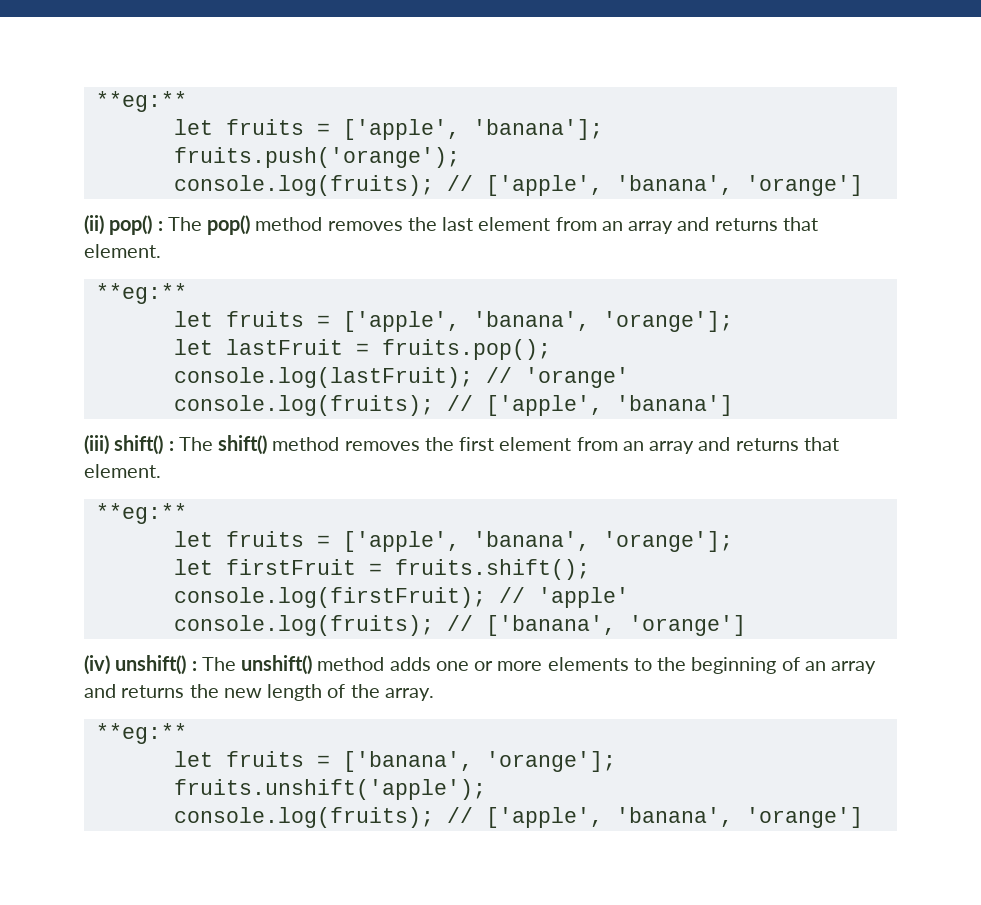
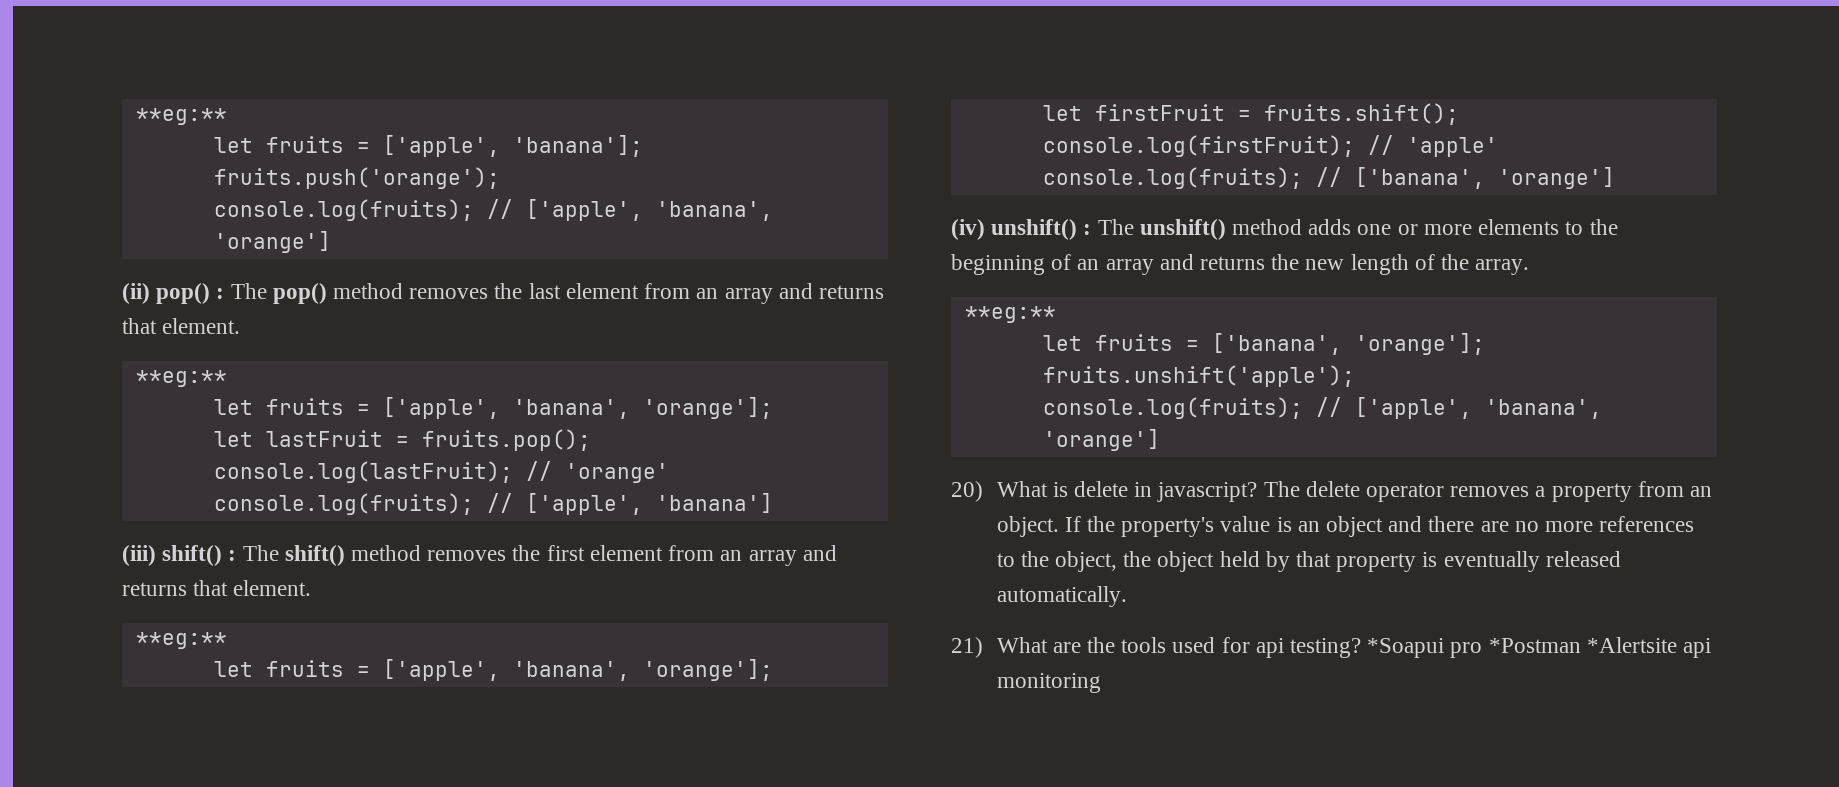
(863, 817) none -> [951,481,1713,502] [996,516,1695,537] [996,551,1621,572] [996,586,1127,607] [951,637,1712,658] [996,673,1101,693] // 20) What is delete in javascript? The delete operator removes a property from an object. If the property's value is an object and there are no more references to the object, the object held by that property is eventually released automatically. // 21) What are the tools used for api testing? *Soapui pro *Postman *Alertsite api monitoring

